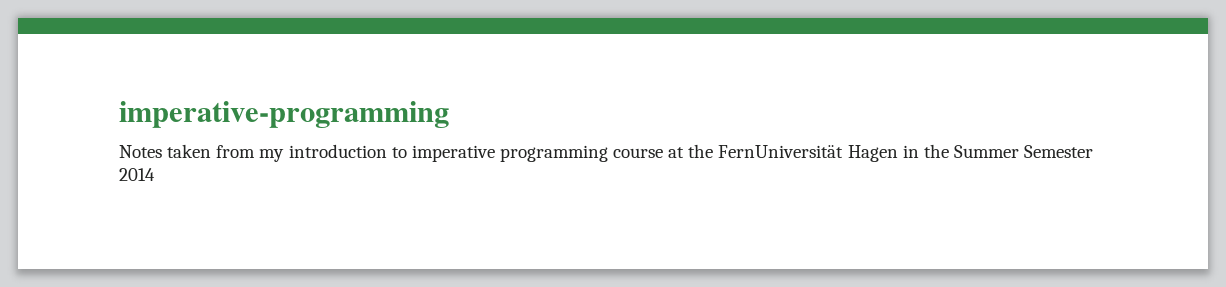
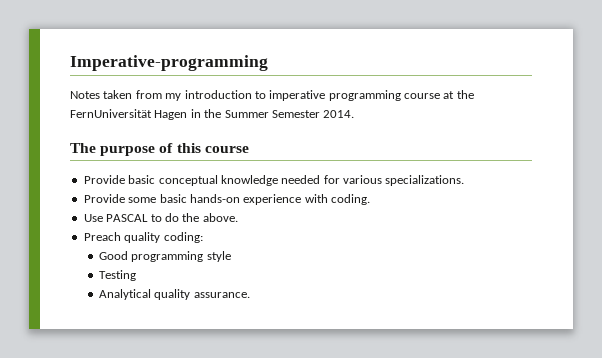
[119,101,449,128] imperative-programming -> [70,55,268,71] Imperative-programming
[119,168,155,181] 2014 -> [323,110,355,118] [70,143,249,156] [83,175,465,186] [83,194,370,205] [83,213,238,222] [83,232,203,243] [98,251,231,262] [98,270,136,281] [98,289,250,300] 2014. // The purpose of this course // Provide basic conceptual knowledge needed for various specializations. // Provide some basic hands-on experience with coding. // Use PASCAL to do the above. // Preach quality coding: // Good programming style // Testing // Analytical quality assurance.

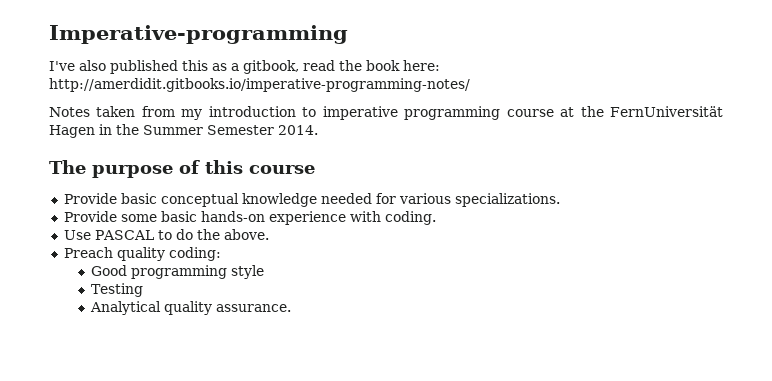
(268, 63) none -> [49,60,440,74] [49,78,470,92] // I've also published this as a gitbook, read the book here: http://amerdidit.gitbooks.io/imperative-programming-notes/

